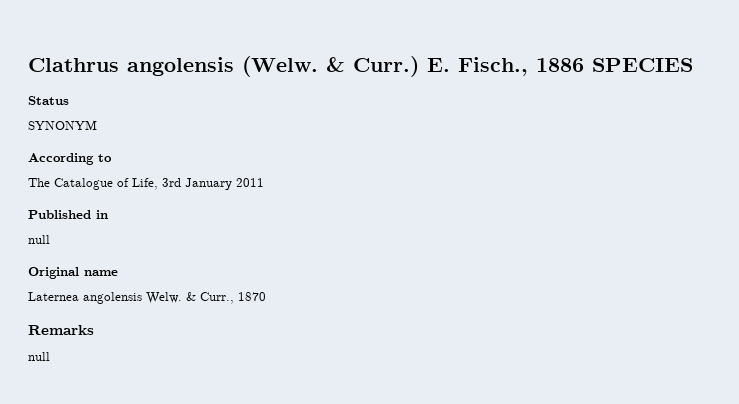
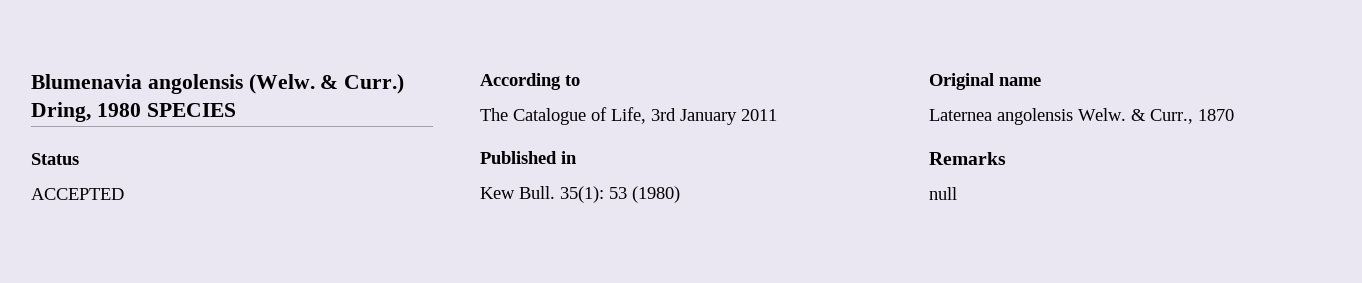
[28,58,119,72] Clathrus -> [31,74,142,89] Blumenavia
[427,57,584,76] E. Fisch., 1886 -> [31,102,141,122] Dring, 1980
[28,120,97,130] SYNONYM -> [31,188,124,200] ACCEPTED
[28,235,50,244] null -> [480,186,680,203] Kew Bull. 35(1): 53 (1980)

